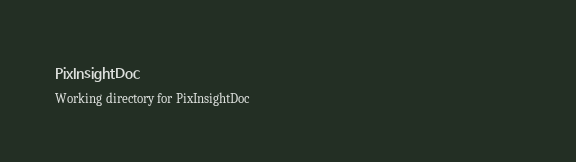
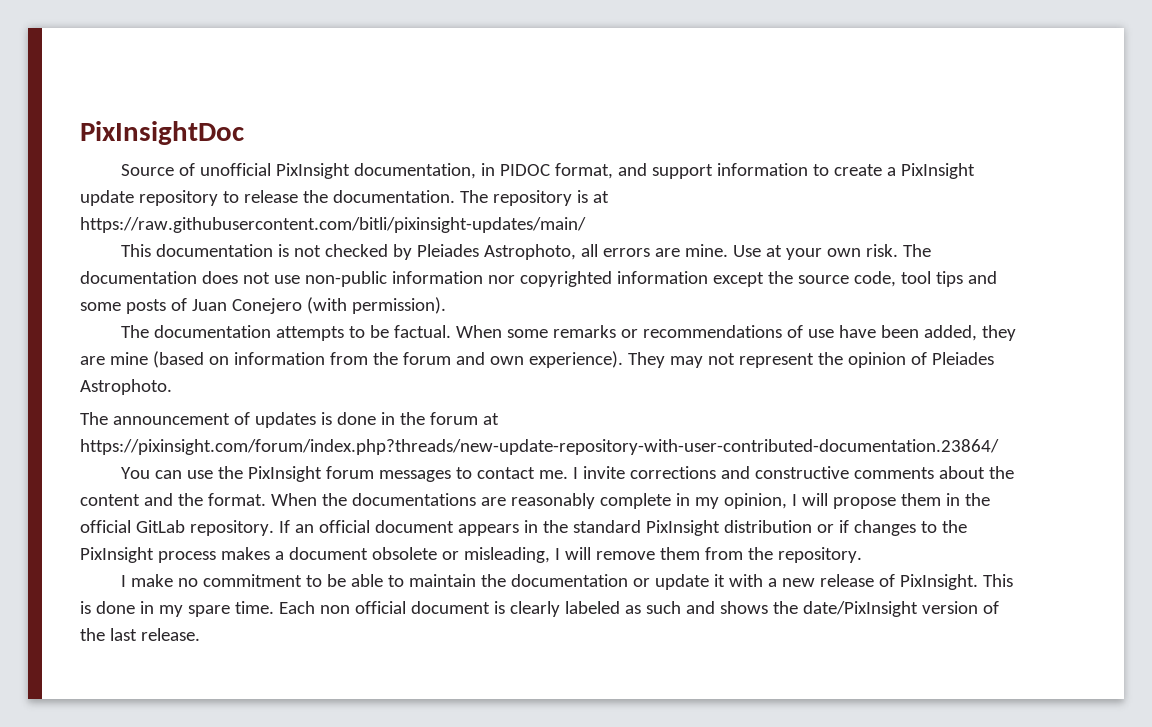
[55,92,250,106] Working directory for PixInsightDoc -> [120,163,975,179] [80,190,609,206] [80,217,586,233] [120,244,931,260] [80,271,997,287] [80,297,446,314] [120,325,1016,341] [80,351,994,368] [80,379,172,395] [80,412,499,428] [80,439,999,455] [120,466,1014,482] [80,493,990,509] [80,520,967,536] [80,547,862,563] [120,574,1013,590] [80,601,999,617] [80,628,200,641] Source of unofficial PixInsight documentation, in PIDOC format, and support information to create a PixInsight update repository to release the documentation. The repository is at https://raw.githubusercontent.com/bitli/pixinsight-updates/main/ // This documentation is not checked by Pleiades Astrophoto, all errors are mine. Use at your own risk. The documentation does not use non-public information nor copyrighted information except the source code, tool tips and some posts of Juan Conejero (with permission). // The documentation attempts to be factual. When some remarks or recommendations of use have been added, they are mine (based on information from the forum and own experience). They may not represent the opinion of Pleiades Astrophoto. // The announcement of updates is done in the forum at https://pixinsight.com/forum/index.php?threads/new-update-repository-with-user-contributed-documentation.23864/ // You can use the PixInsight forum messages to contact me. I invite corrections and constructive comments about the content and the format. When the documentations are reasonably complete in my opinion, I will propose them in the official GitLab repository. If an official document appears in the standard PixInsight distribution or if changes to the PixInsight process makes a document obsolete or misleading, I will remove them from the repository. // I make no commitment to be able to maintain the documentation or update it with a new release of PixInsight. This is done in my spare time. Each non official document is clearly labeled as such and shows the date/PixInsight version of the last release.

